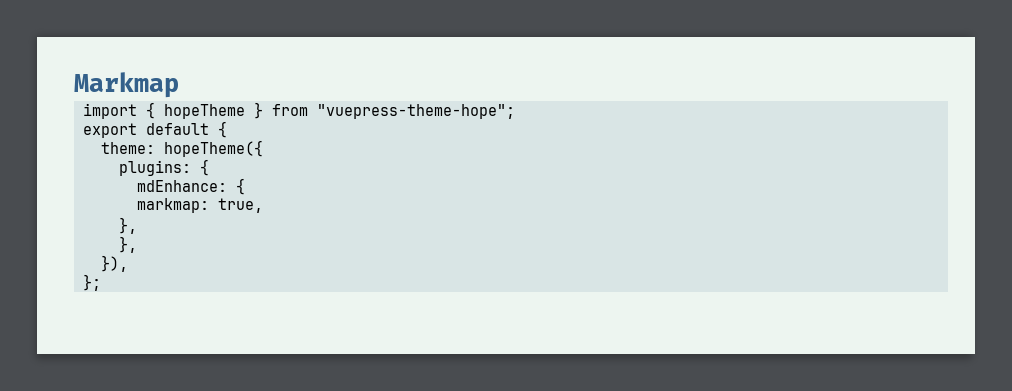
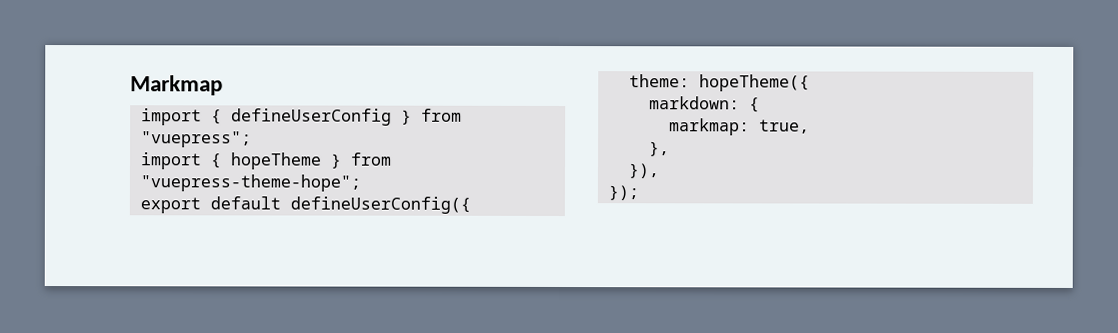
(179, 85) none -> [141,108,463,126] [141,131,253,148] // import { defineUserConfig } from "vuepress";
[218,121,228,138] { -> [290,196,472,214] defineUserConfig({
[119,159,210,176] [137,180,228,192] plugins: { // mdEnhance: -> [649,96,741,110] markdown:
[119,236,138,253] // }, -> (671, 149) none
[83,274,102,291] }; -> [608,185,640,201] });

